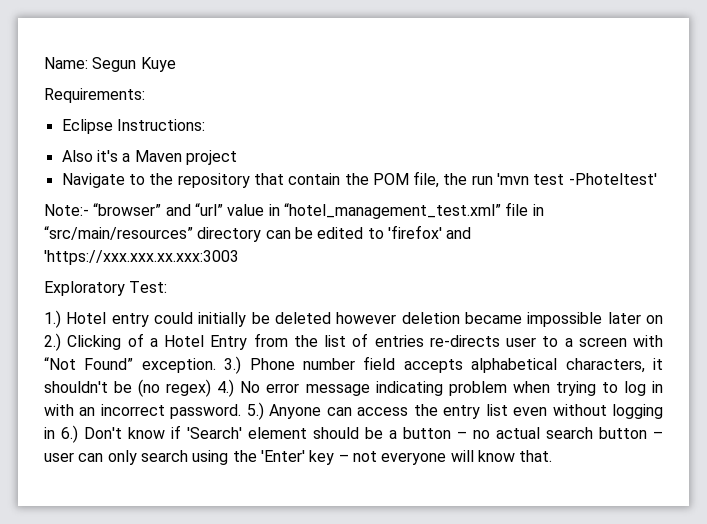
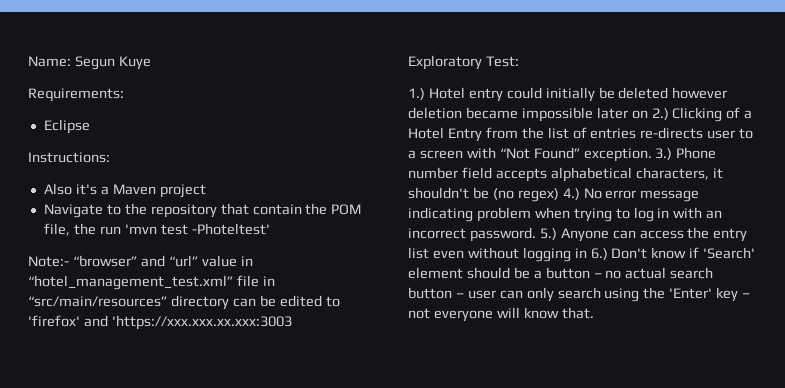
(113, 126) none -> (90, 126) //

